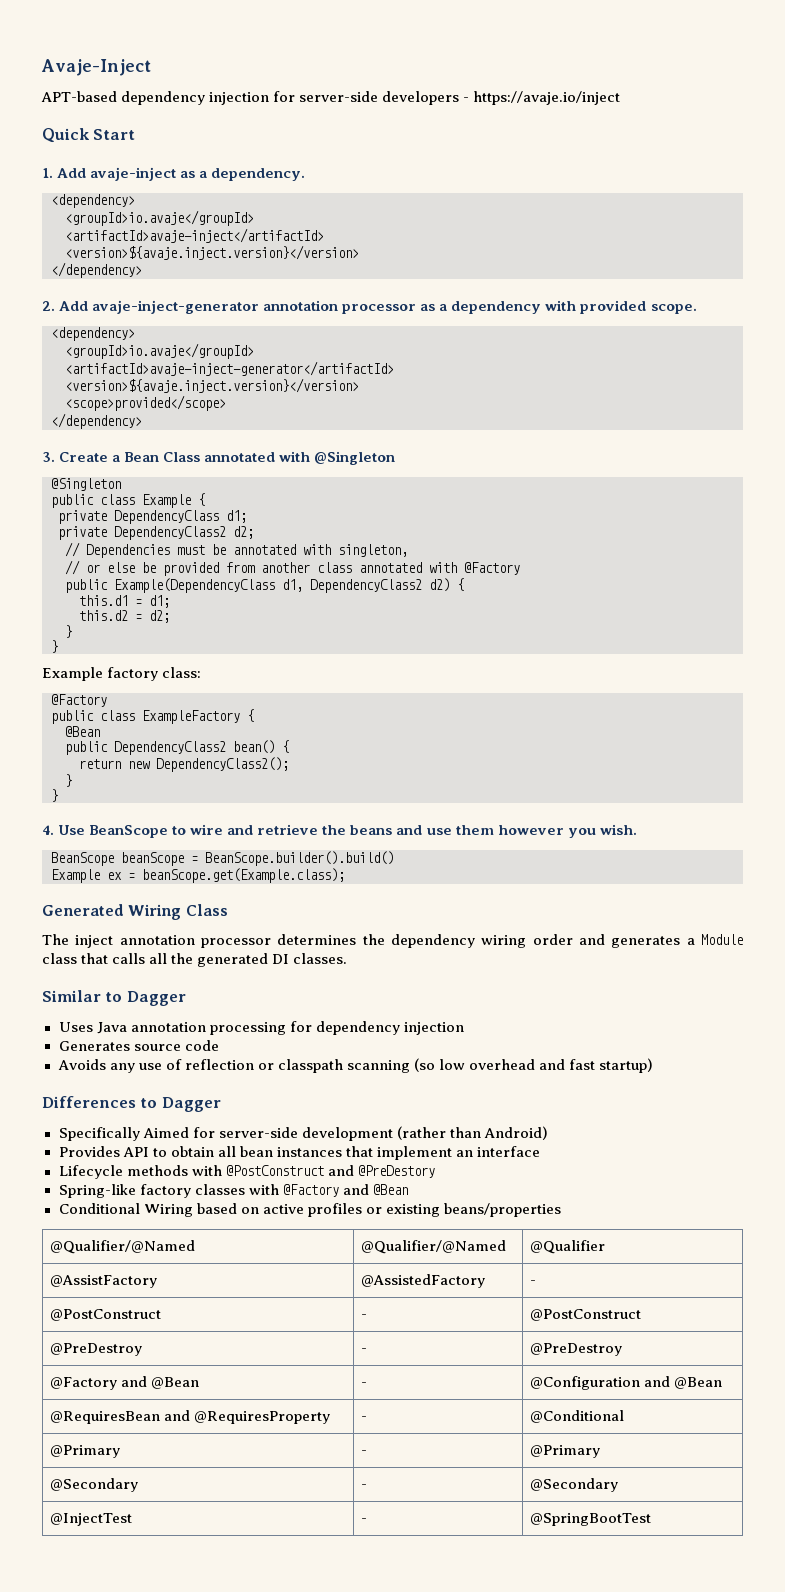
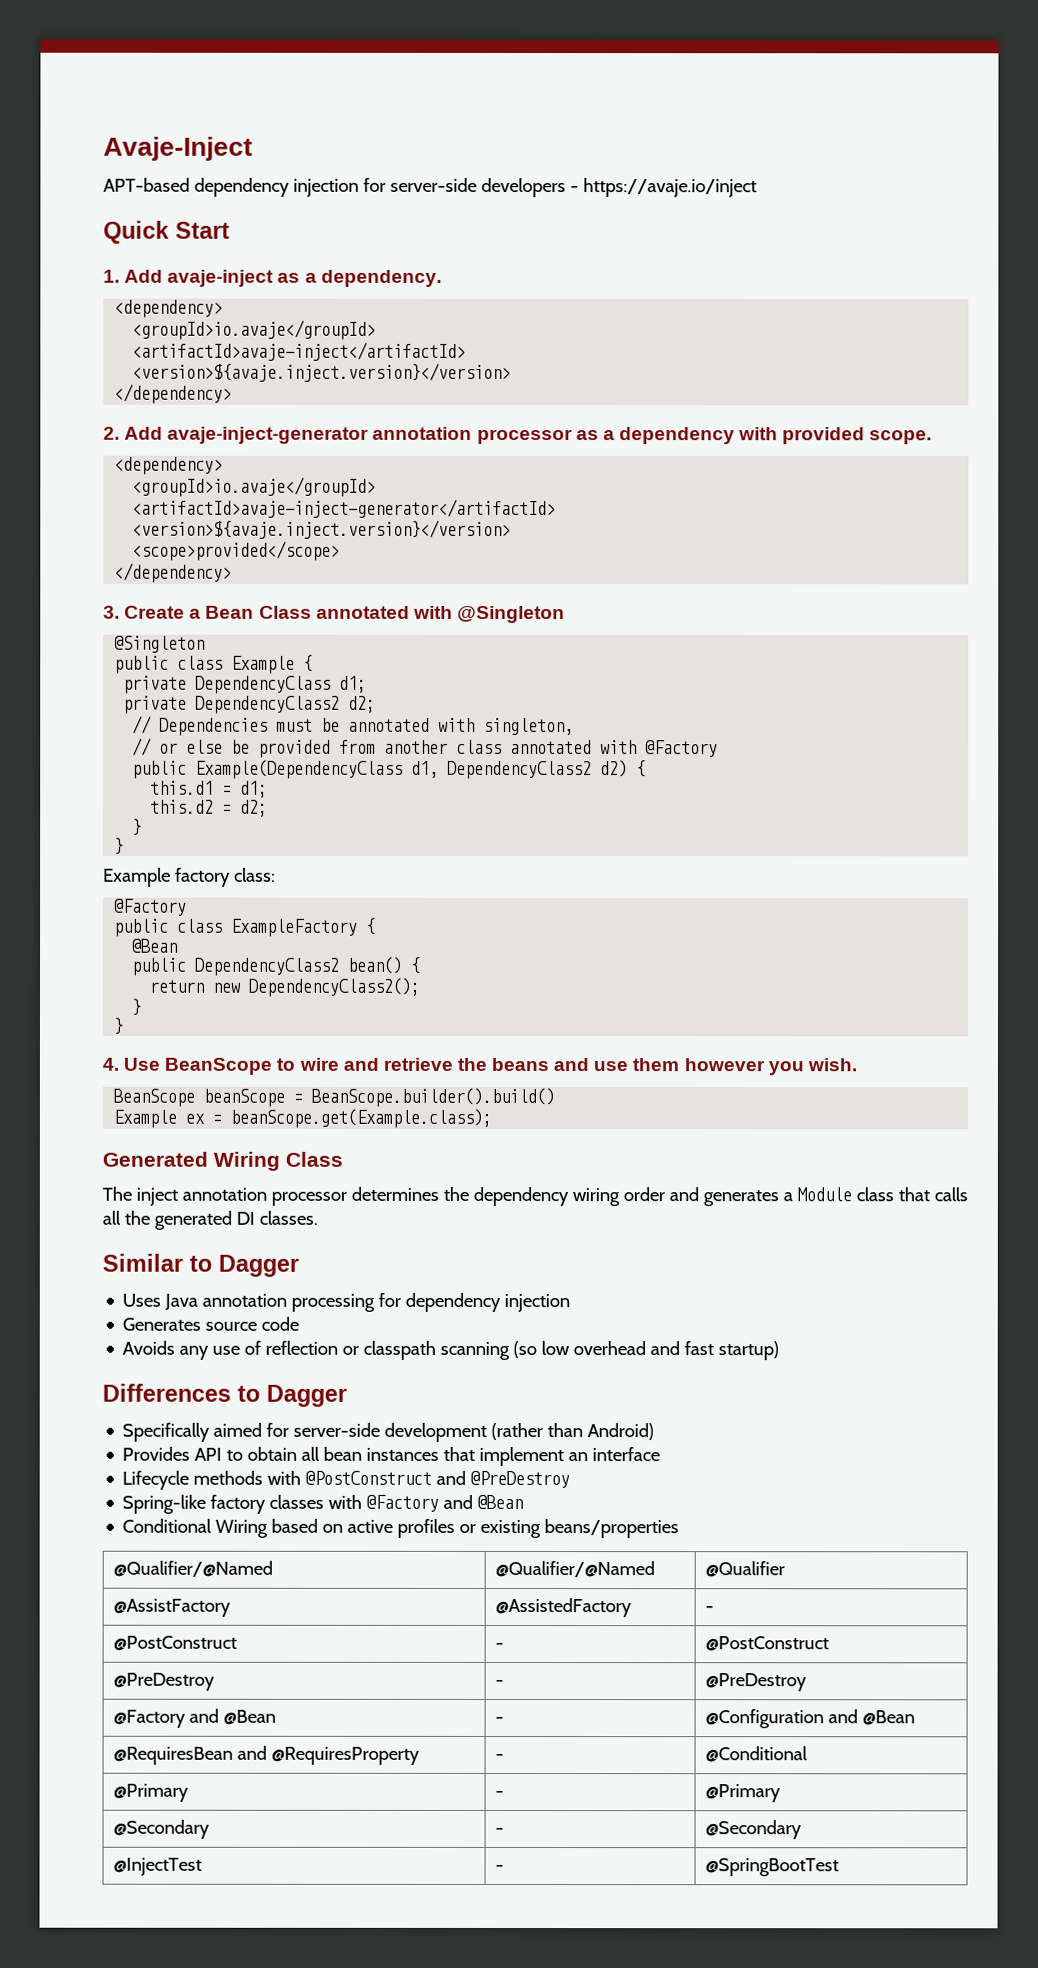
[142,1127,189,1138] Aimed -> [213,1422,263,1437] aimed
[357,1165,435,1178] @PreDestory -> [470,1470,571,1489] @PreDestroy

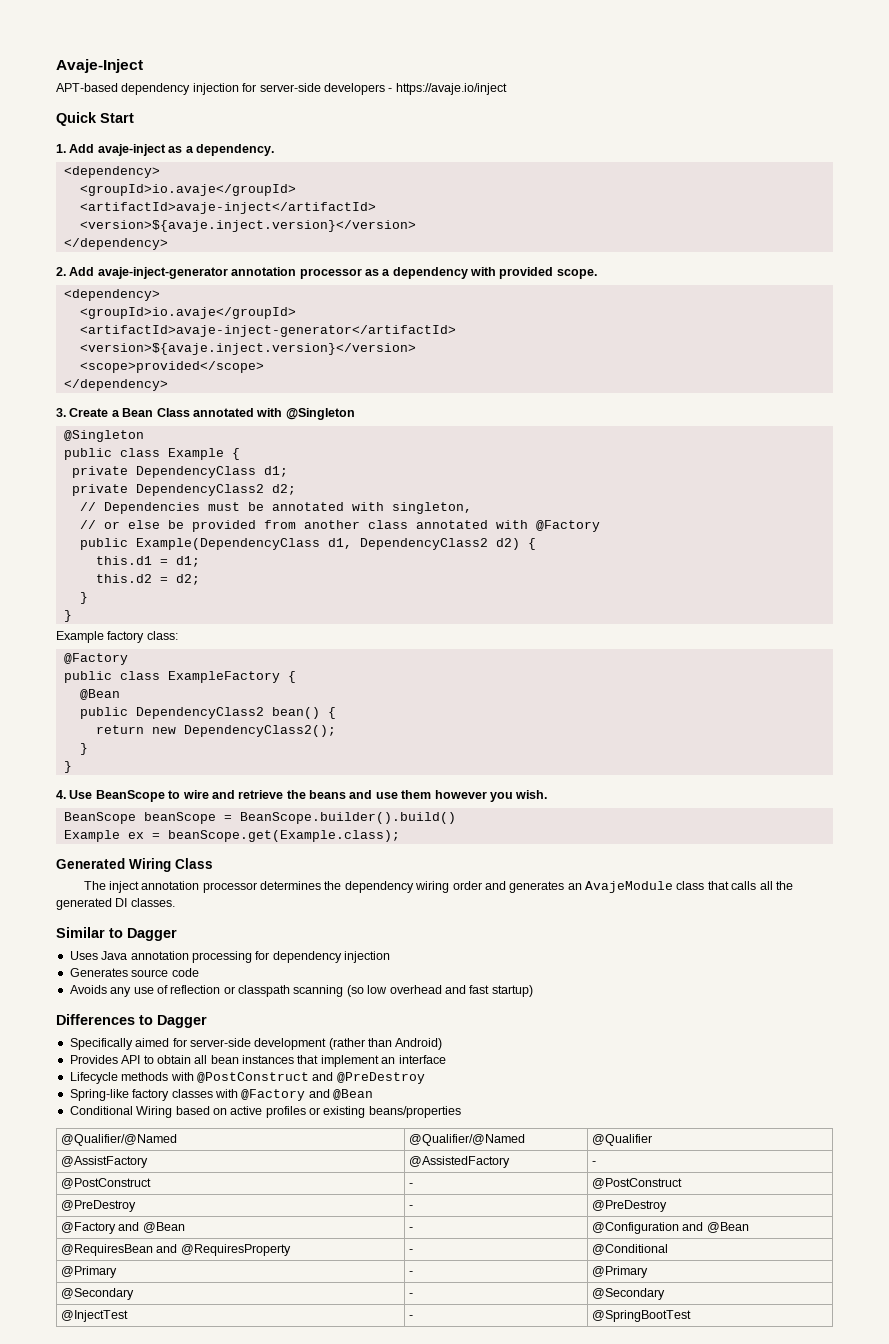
[782,1187,852,1202] a Module -> [567,881,674,893] an AvajeModule

